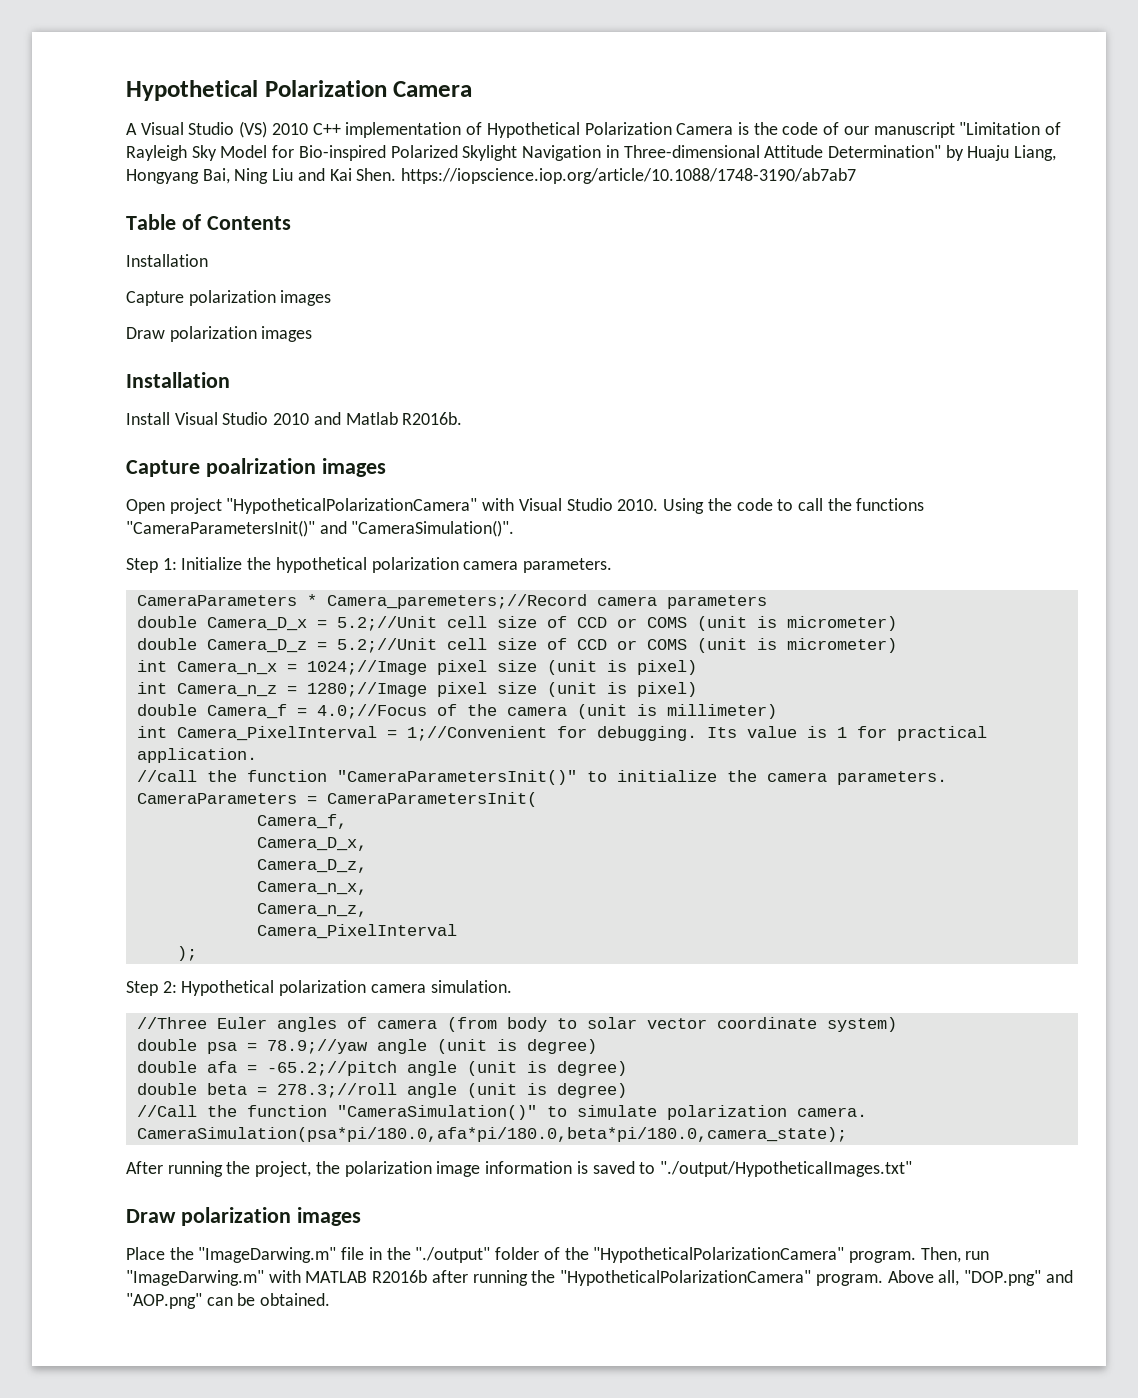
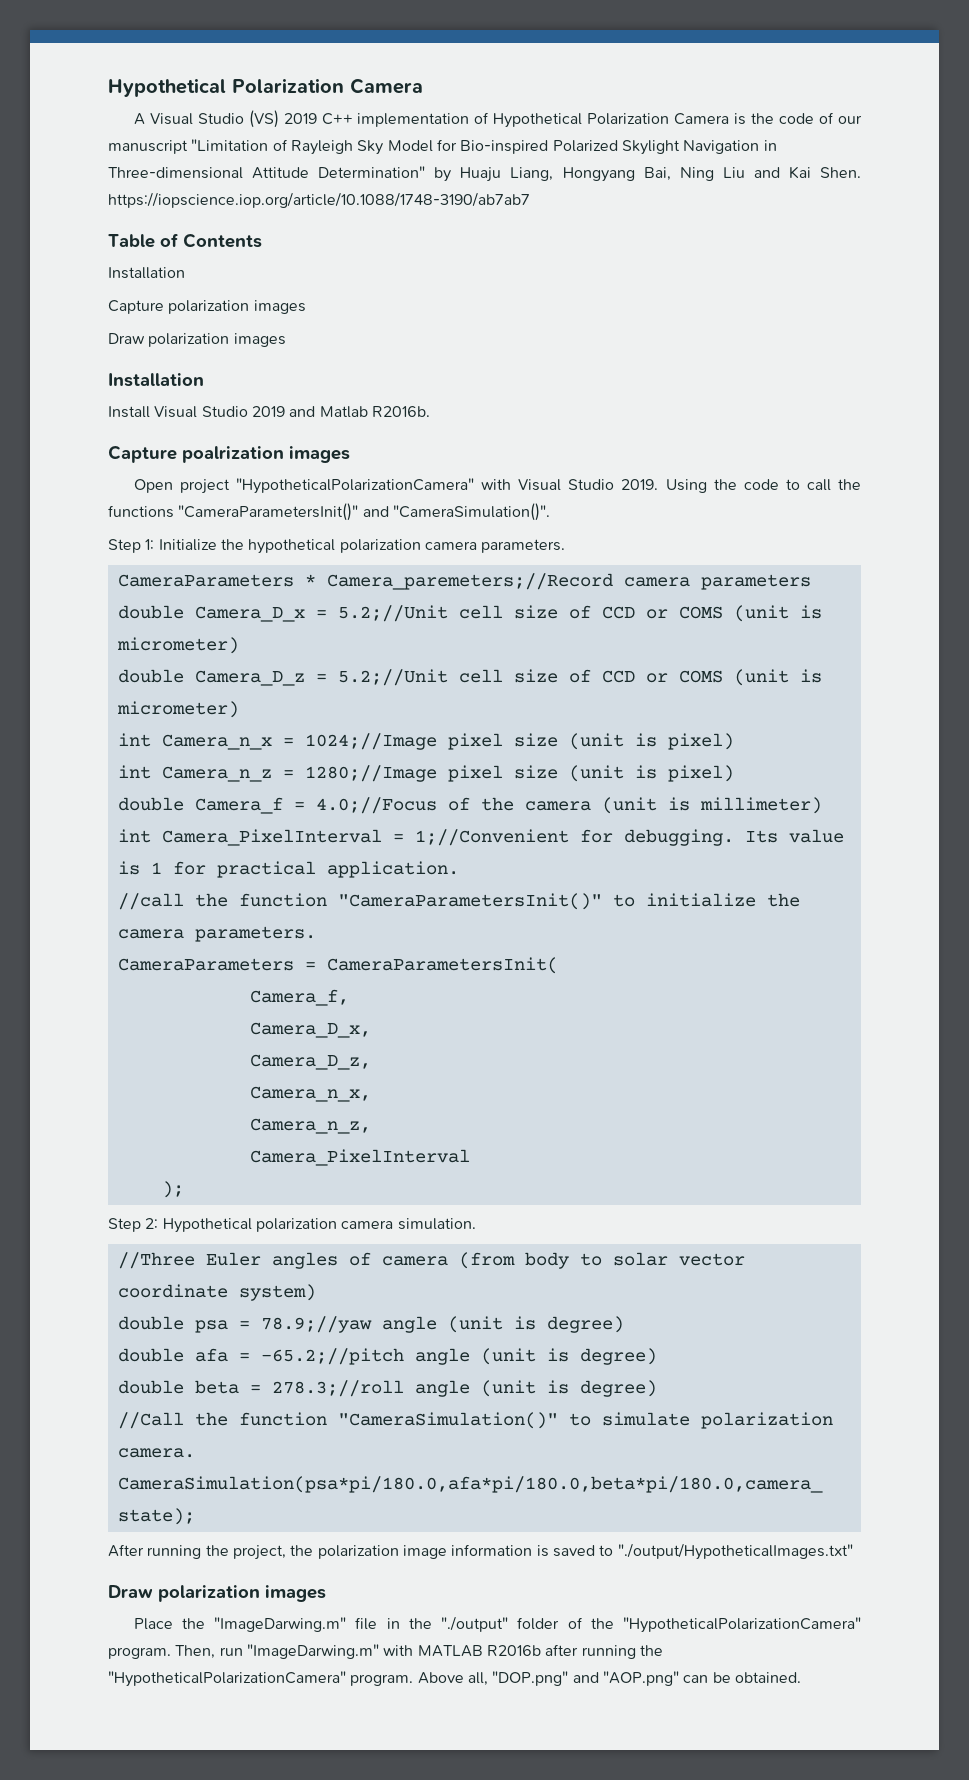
[271,123,308,135] 2010 -> [283,113,317,124] 2019
[273,413,310,425] 2010 -> [251,406,285,417] 2019
[617,499,659,511] 2010. -> [621,479,659,490] 2019.

